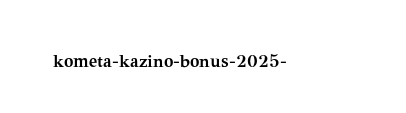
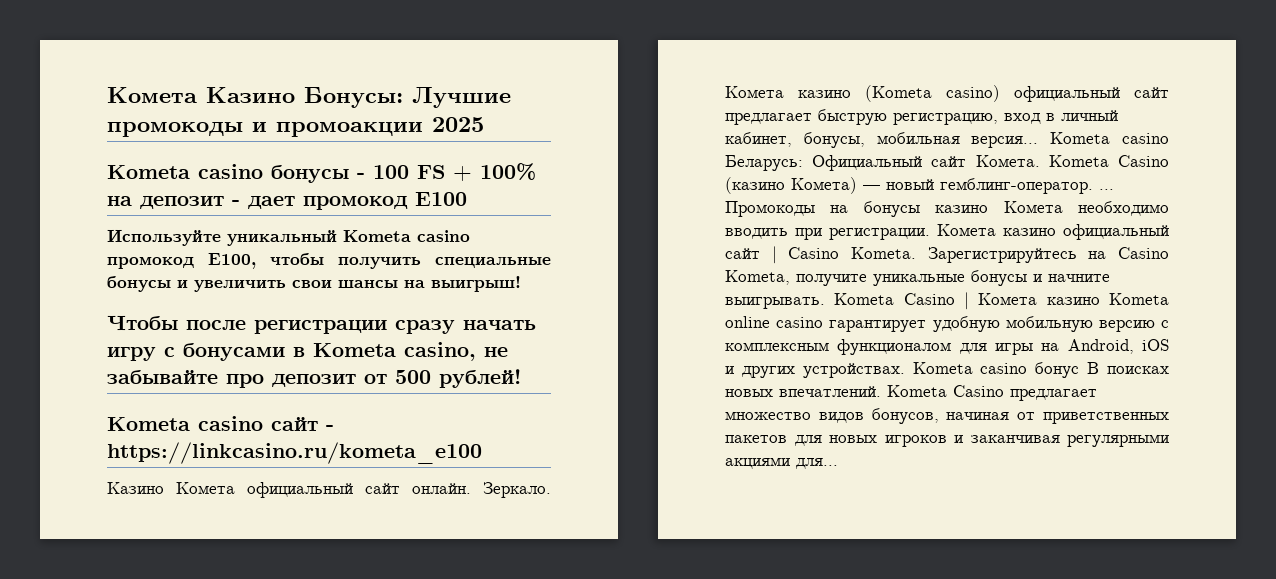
[53,54,287,68] kometa-kazino-bonus-2025- -> [107,87,511,108] [107,117,484,137] [107,163,536,183] [107,192,467,210] [107,229,470,246] [107,253,551,269] [107,276,521,292] [107,315,536,334] [107,342,508,361] [107,369,521,388] [107,416,334,431] [107,442,482,464] [107,482,551,498] [725,85,1169,102] [725,109,1118,125] [725,132,1169,148] [725,155,1169,171] [725,177,1114,194] [725,201,1169,217] [725,224,1169,240] [725,246,1169,264] [725,270,1110,286] [725,292,1169,310] [725,316,1169,332] [725,339,1169,355] [725,362,1169,378] [725,385,1097,401] [725,408,1169,424] [725,434,1169,447] [725,457,838,469] Комета Казино Бонусы: Лучшие промокоды и промоакции 2025 // Kometa casino бонусы - 100 FS + 100% на депозит - дает промокод E100 // Используйте уникальный Kometa casino промокод E100, чтобы получить специальные бонусы и увеличить свои шансы на выигрыш! // Чтобы после регистрации сразу начать игру с бонусами в Kometa casino, не забывайте про депозит от 500 рублей! // Kometa casino сайт - https://linkcasino.ru/kometa_e100 // Казино Комета официальный сайт онлайн. Зеркало. Комета казино (Kometa casino) официальный сайт предлагает быструю регистрацию, вход в личный кабинет, бонусы, мобильная версия... Kometa casino Беларусь: Официальный сайт Комета. Kometa Casino (казино Комета) — новый гемблинг-оператор. ... Промокоды на бонусы казино Комета необходимо вводить при регистрации. Комета казино официальный сайт | Casino Kometa. Зарегистрируйтесь на Casino Kometa, получите уникальные бонусы и начните выигрывать. Kometa Casino | Комета казино Kometa online casino гарантирует удобную мобильную версию с комплексным функционалом для игры на Android, iOS и других устройствах. Kometa casino бонус В поисках новых впечатлений. Kometa Casino предлагает множество видов бонусов, начиная от приветственных пакетов для новых игроков и заканчивая регулярными акциями для...

